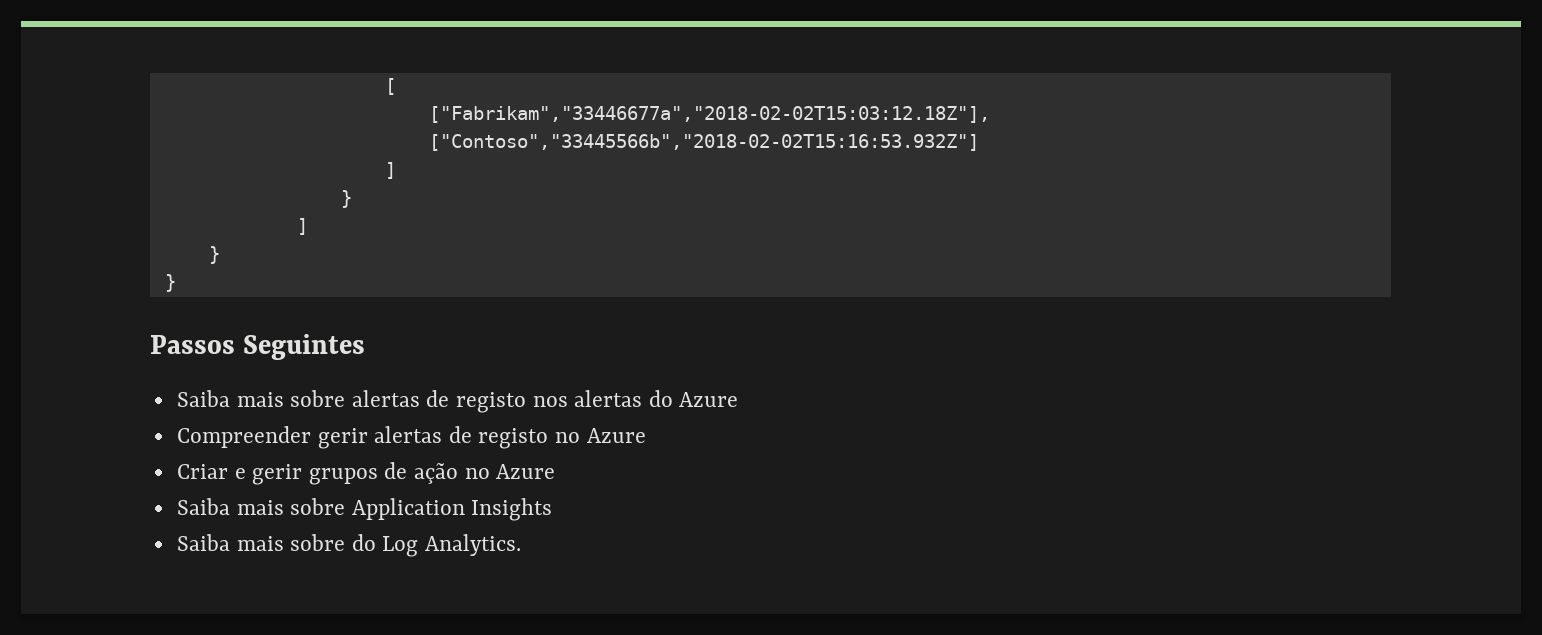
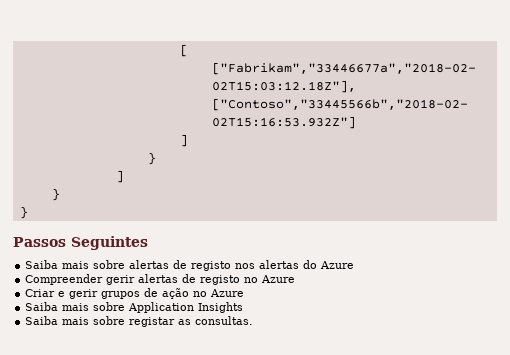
[351,534,522,557] do Log Analytics. -> [129,316,254,327] registar as consultas.

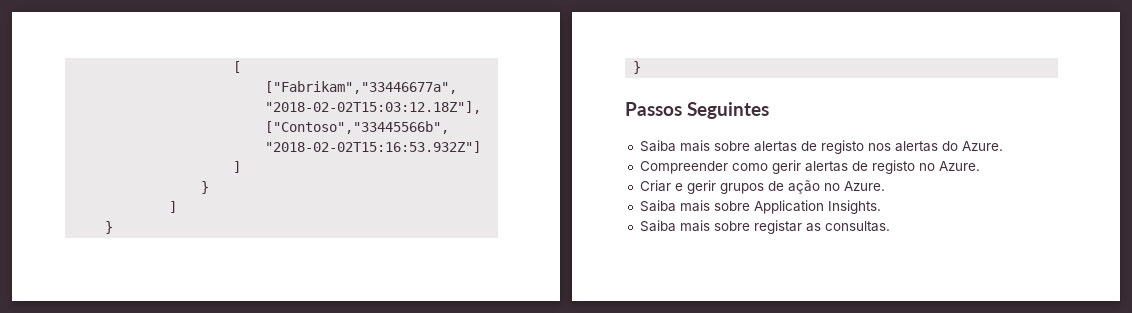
[320,261,355,269] Azure -> [961,141,1003,151] Azure.
(104, 279) none -> [731,163,768,171] como
[261,275,296,283] Azure -> [938,161,980,171] Azure.
[210,289,245,297] Azure -> [843,181,885,191] Azure.
[198,302,244,313] Insights -> [827,200,881,214] Insights.

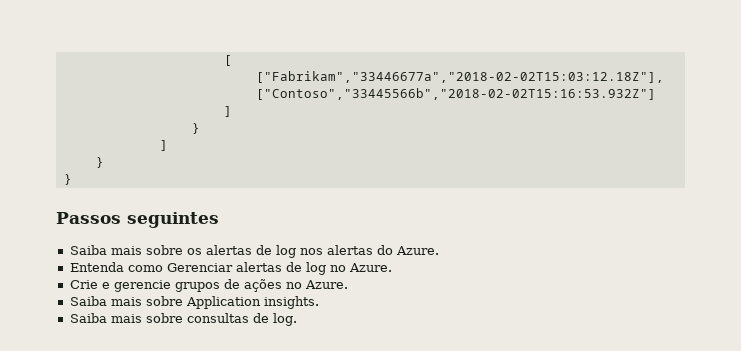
[687,102,769,119] [639,140,864,154] Seguintes // Saiba mais sobre alertas de registo -> [127,212,219,228] [69,245,296,258] seguintes // Saiba mais sobre os alertas de log
[639,160,980,174] [639,180,716,194] Compreender como gerir alertas de registo no Azure. // Criar e gerir -> [69,262,392,275] [69,280,171,292] Entenda como Gerenciar alertas de log no Azure. // Crie e gerencie
[787,180,820,194] ação -> [243,279,282,292] ações
[827,200,881,214] [639,220,890,234] Insights. // Saiba mais sobre registar as consultas. -> [263,296,319,309] [69,313,297,326] insights. // Saiba mais sobre consultas de log.

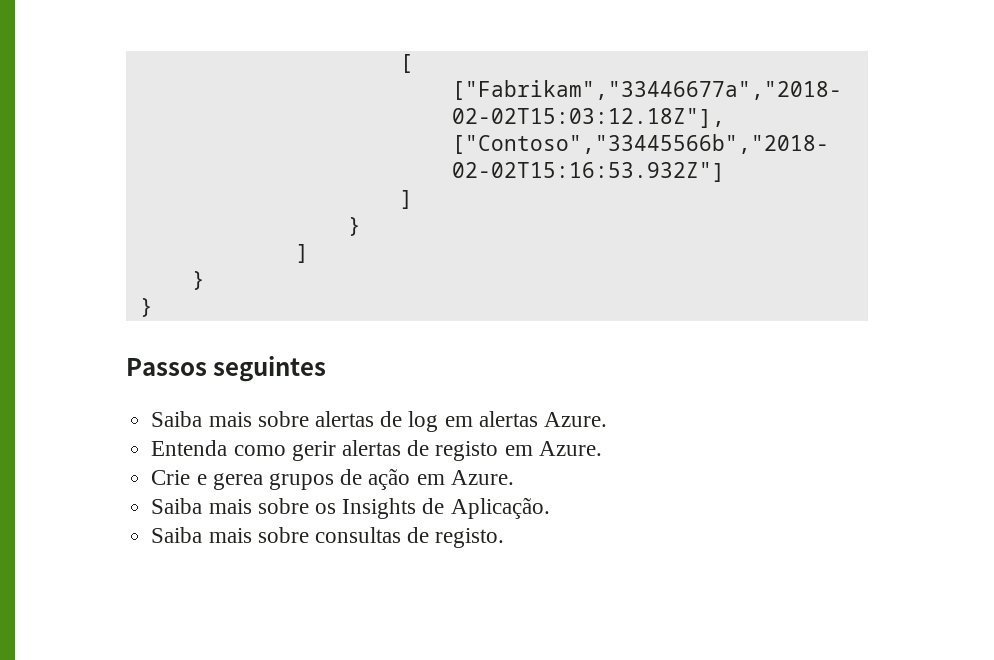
[186,245,393,258] os alertas de log nos alertas do -> [314,411,538,432] alertas de log em alertas
[166,262,346,275] Gerenciar alertas de log no -> [291,440,533,461] gerir alertas de registo em
[113,280,171,292] gerencie -> [212,473,263,490] gerea
[243,279,302,292] ações no -> [368,468,445,490] ação em
[185,296,319,309] Application insights. -> [314,497,550,519] os Insights de Aplicação.
[272,313,297,326] log. -> [435,528,505,548] registo.

